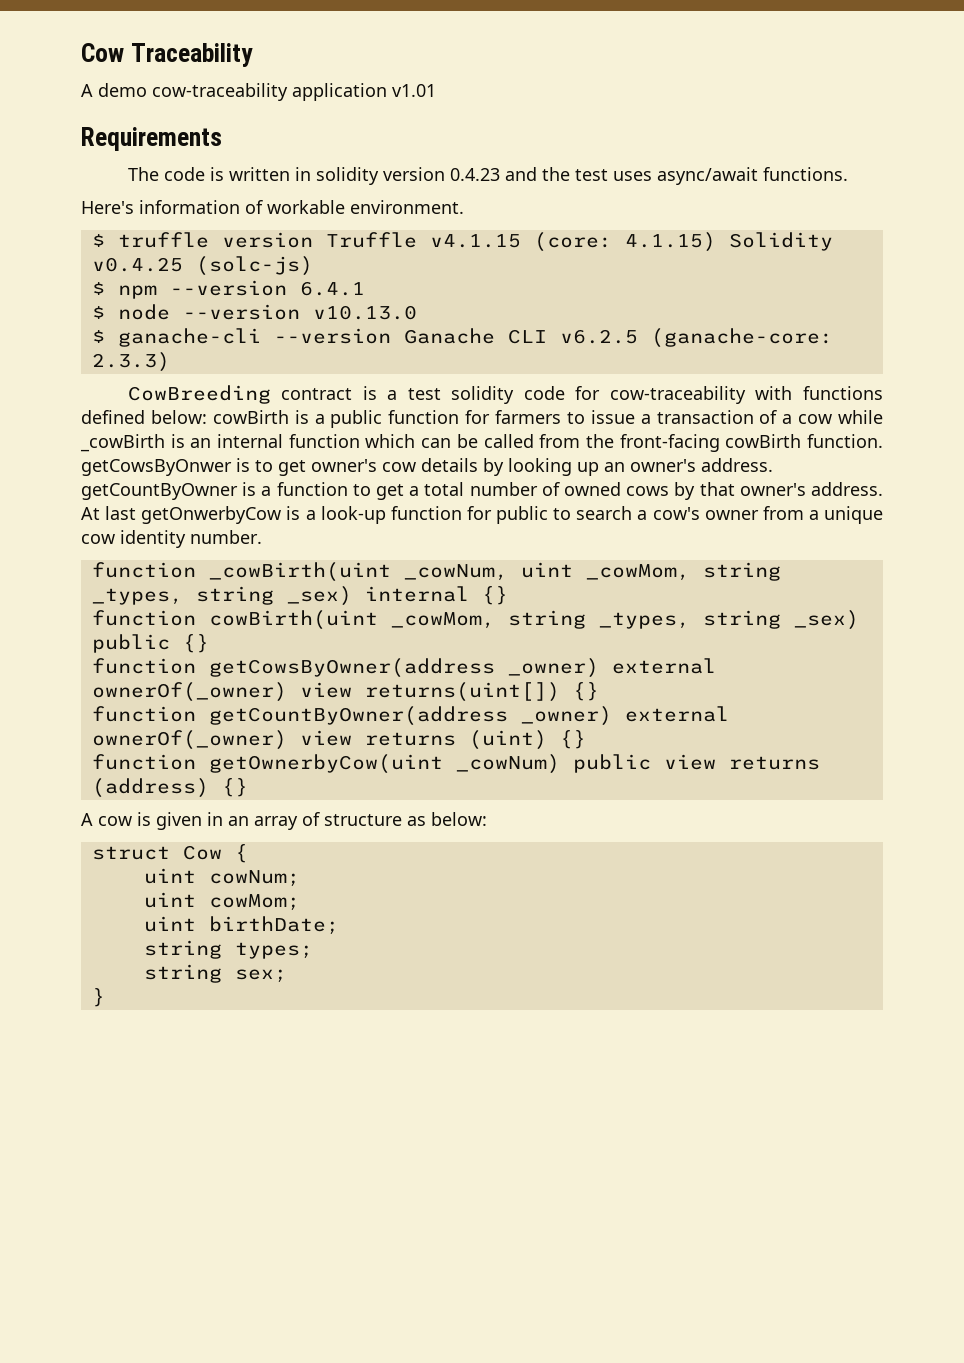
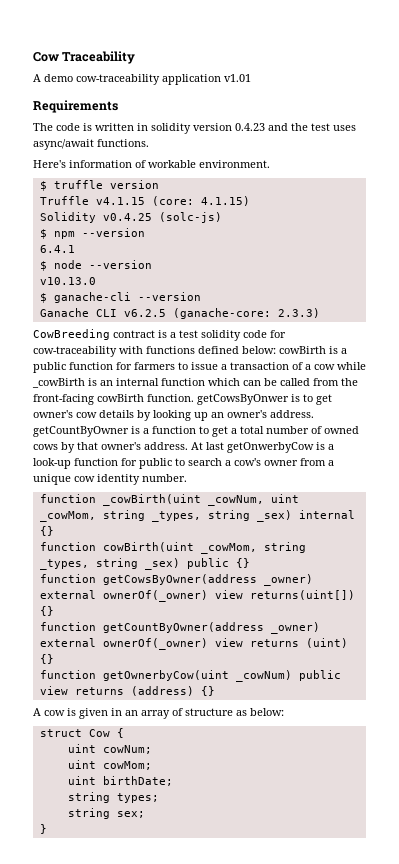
(313, 240) none -> (159, 184) //
(716, 242) none -> (250, 201) //
(287, 288) none -> (145, 232) //
(300, 312) none -> (152, 264) //
(391, 336) none -> (201, 296) //

